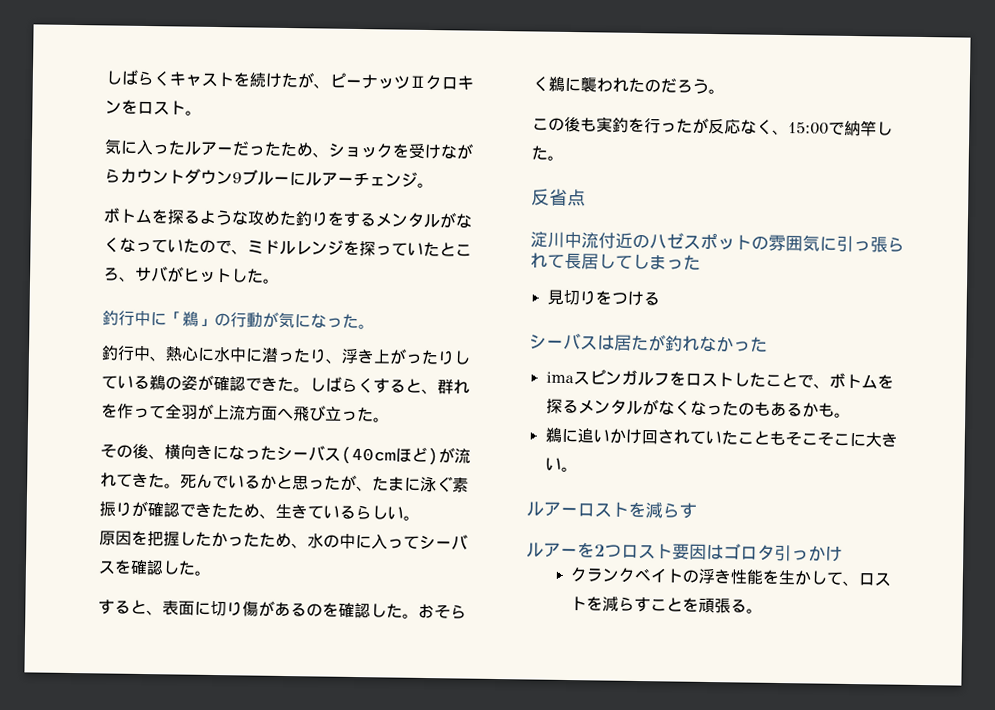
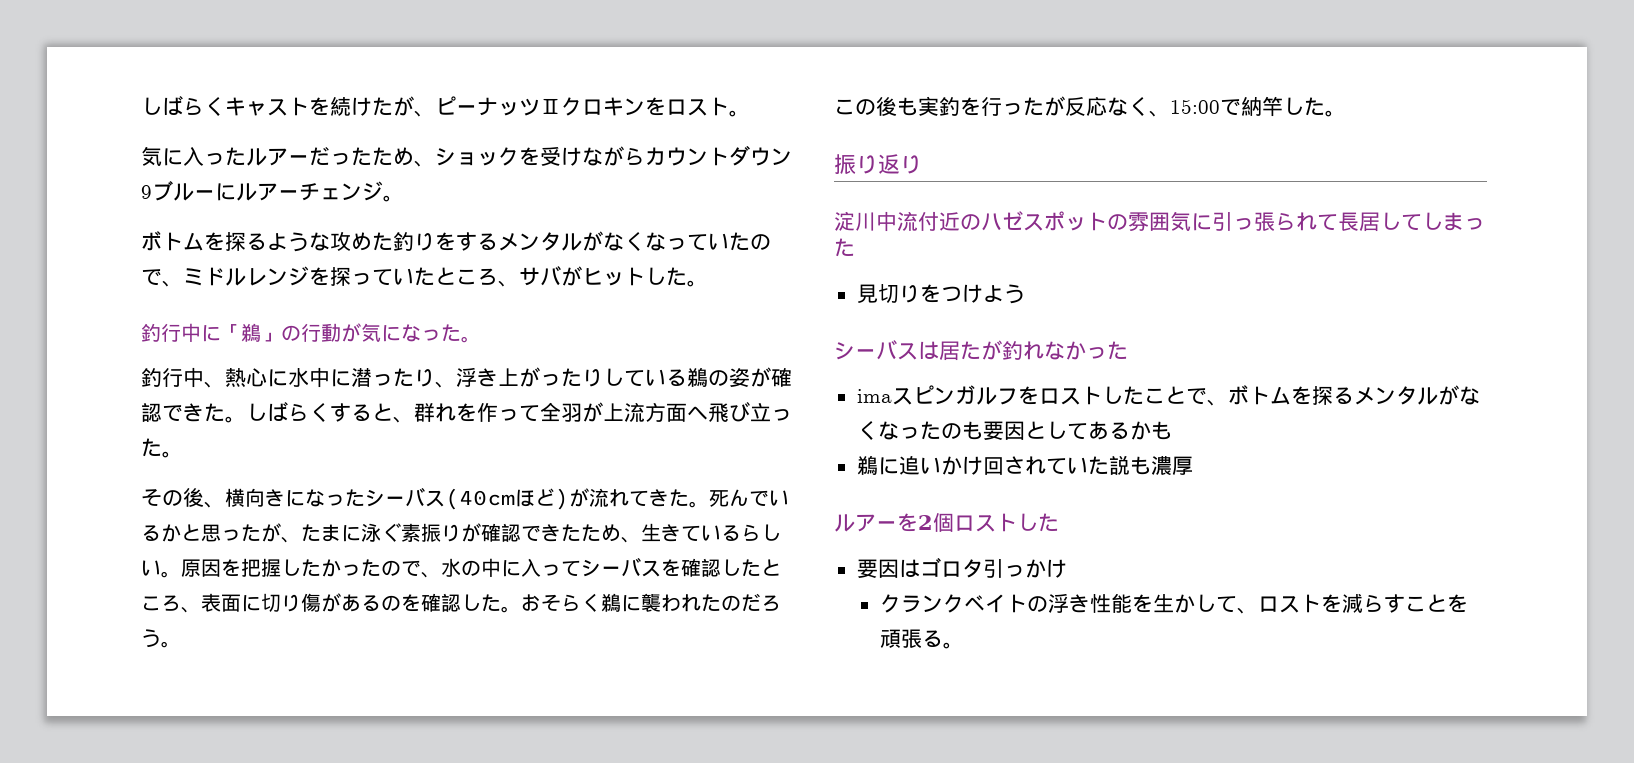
(420, 518) // -> (181, 574) none
[259,532,292,548] ため -> [381,560,421,577] ので
[194,570,211,576] [98,599,147,615] 。 // すると -> [761,559,781,576] [141,595,181,611] ところ
[531,188,586,207] 反省点 -> [834,154,922,175] 振り返り
[642,292,660,306] る -> [982,284,1025,304] よう
(771, 408) none -> [982,421,1088,440] 要因として
[833,412,851,418] 。 -> (1172, 430) none
[736,430,898,448] [544,457,578,473] [526,501,697,519] こともそこそこに大きい。 // ルアーロストを減らす -> [1108,455,1193,476] 説も濃厚
[604,543,673,560] つロスト -> [933,513,1059,532] 個ロストした //

